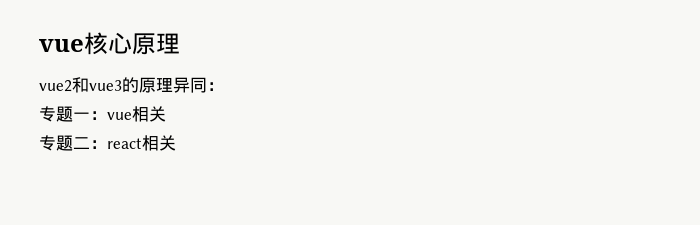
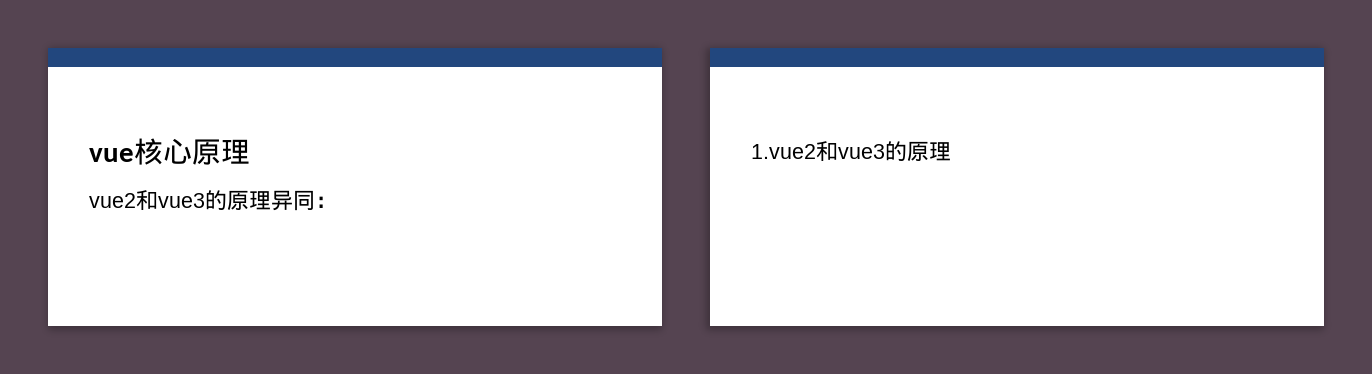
[39,106,166,122] [39,135,176,151] 专题一：vue相关 // 专题二：react相关 -> [751,141,951,162] 1.vue2和vue3的原理

